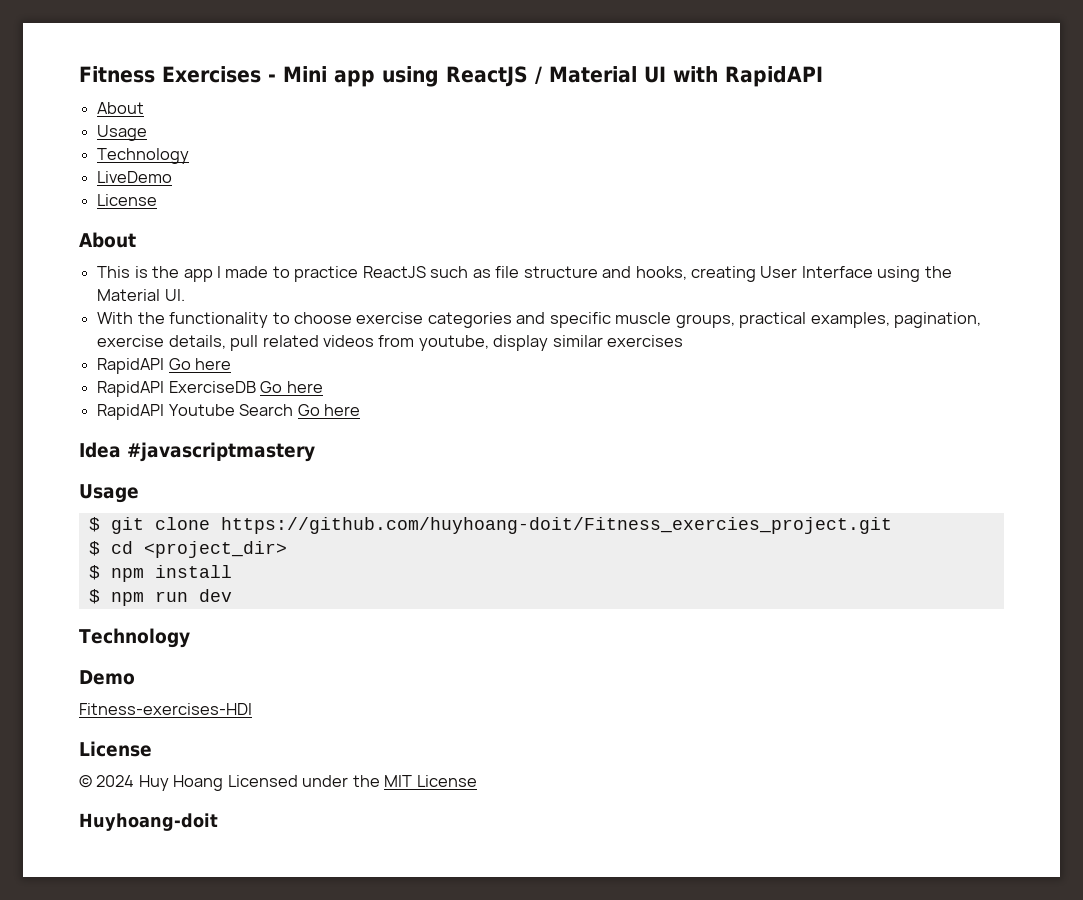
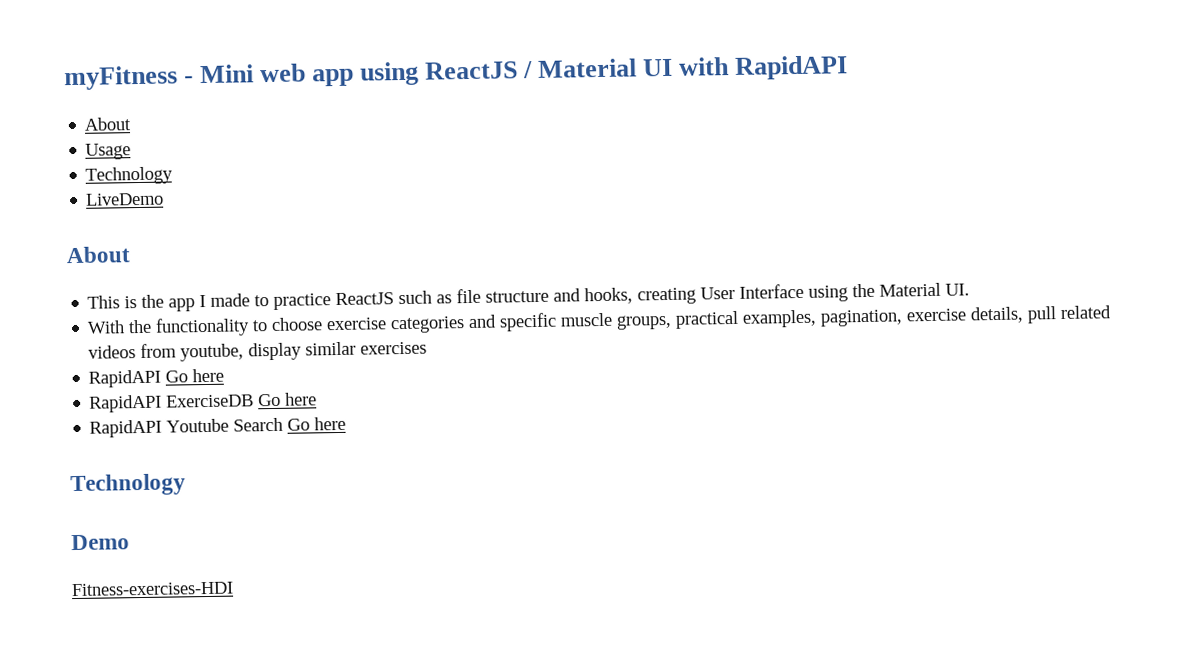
[79,66,261,83] Fitness Exercises -> [64,65,178,91] myFitness
(327, 74) none -> [260,63,307,83] web
[97,194,158,206] // License -> (165, 199) none
[79,442,315,462] [79,484,139,503] [88,517,892,534] [88,541,287,558] [88,565,232,582] [88,589,232,606] [79,628,190,648] [79,670,135,685] [79,703,252,715] [79,741,152,757] [79,775,477,791] [79,813,218,831] Idea #javascriptmastery // Usage // $ git clone https://github.com/huyhoang-doit/Fitness_exercies_project.git // $ cd <project_dir> // $ npm install // $ npm run dev // Technology // Demo // Fitness-exercises-HDI // License // © 2024 Huy Hoang Licensed under the MIT License // Huyhoang-doit -> [70,473,186,497] [71,534,130,551] [71,581,234,597] Technology // Demo // Fitness-exercises-HDI

